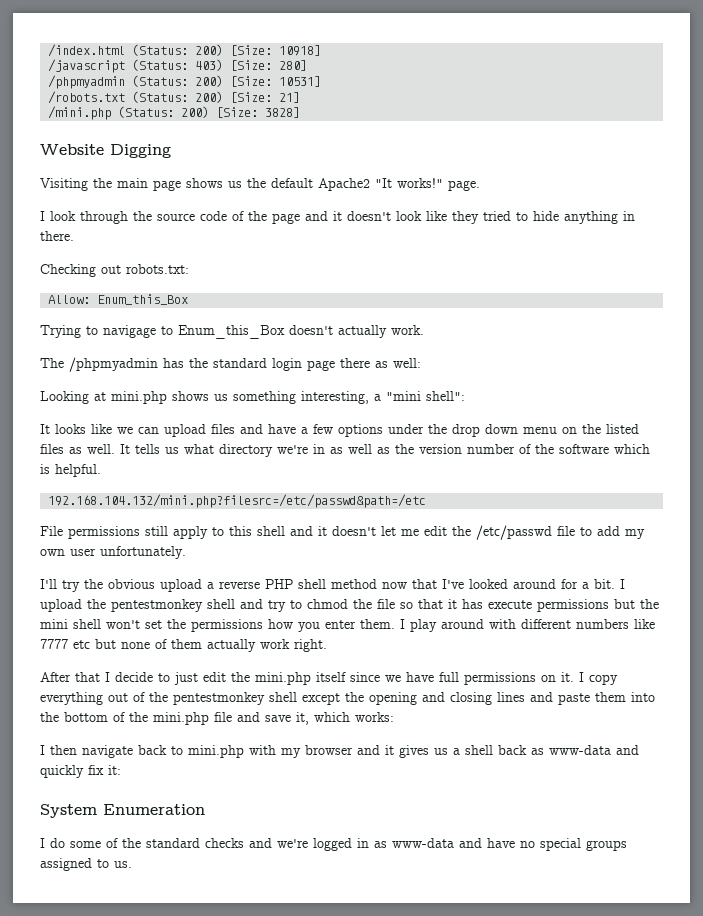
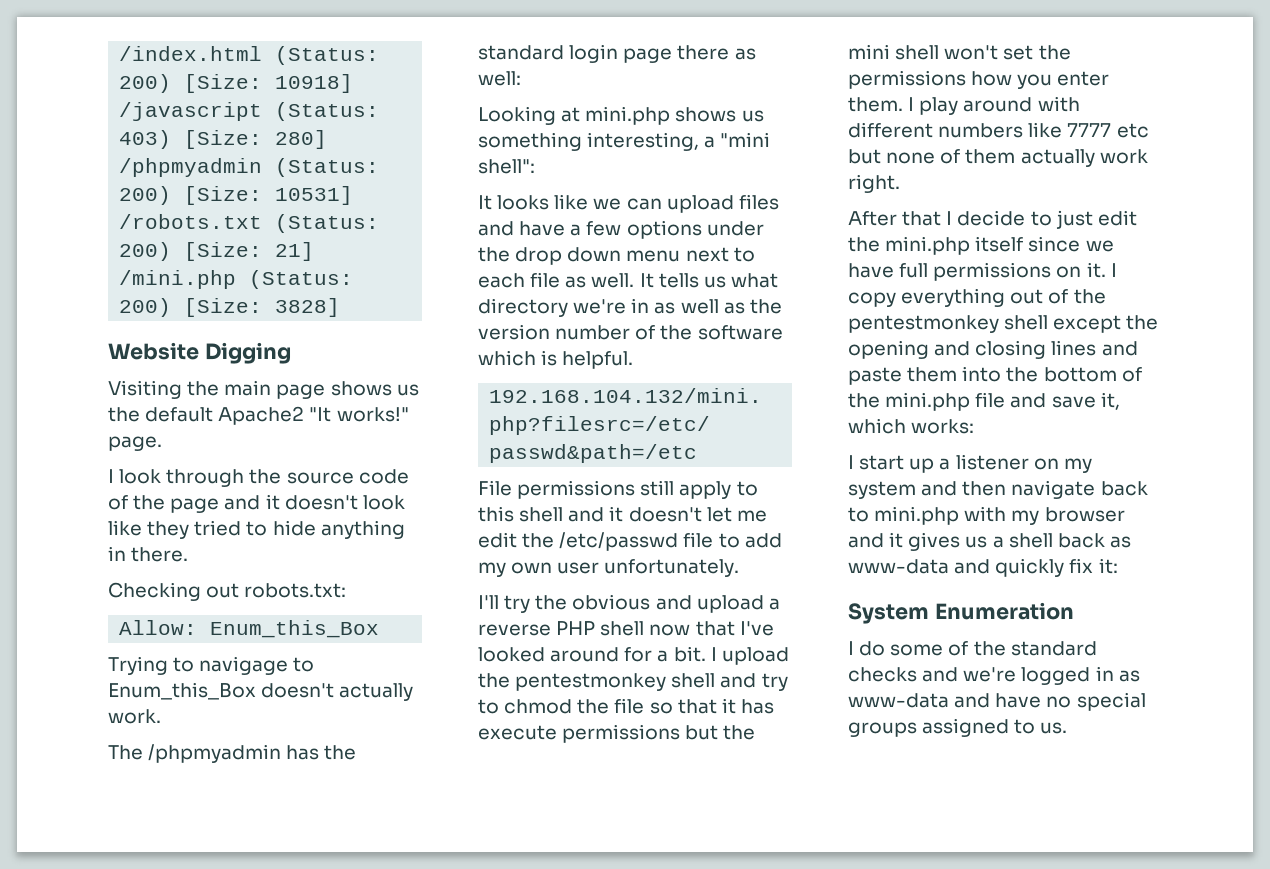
[562,424,639,434] [40,444,64,454] on the listed files -> [685,247,755,262] [478,272,561,288] next to each file
(155, 584) none -> [655,595,692,610] and
[331,579,377,589] method -> (645, 628) none
(45, 750) none -> [859,454,1092,473] [848,481,958,499] start up a listener on my system and

